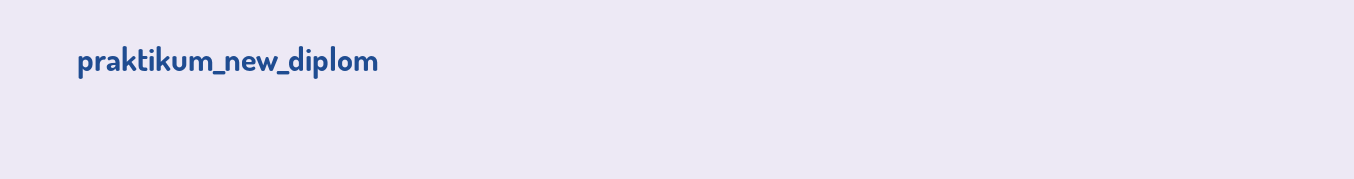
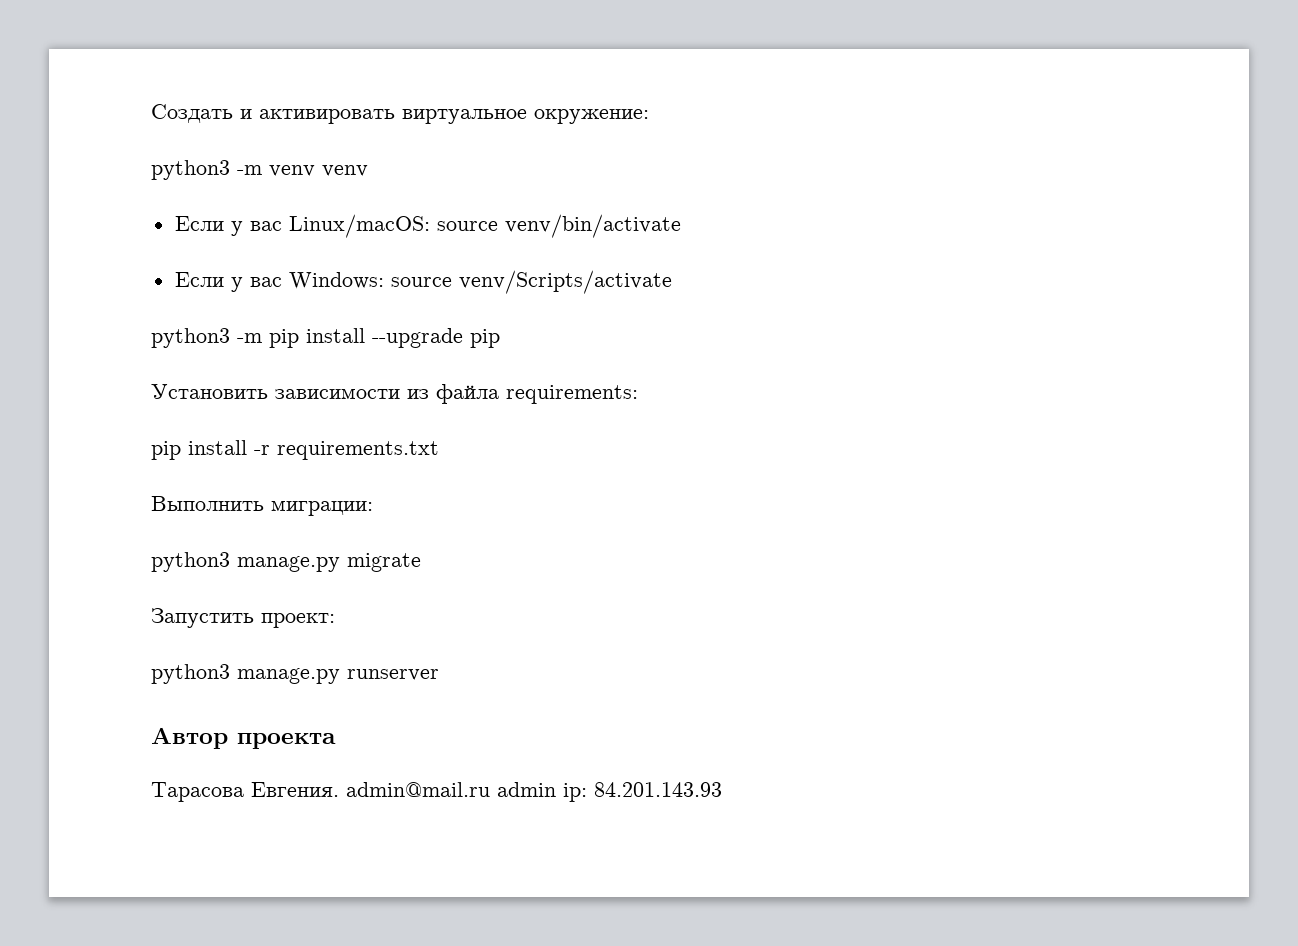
[77,46,379,79] praktikum_new_diplom -> [151,104,649,124] [151,160,368,180] [174,214,681,238] [174,270,672,294] [151,328,500,348] [151,384,638,404] [151,440,439,460] [151,496,373,516] [151,552,421,572] [151,608,335,628] [151,664,439,684] [151,727,336,749] [151,782,722,802] Создать и активировать виртуальное окружение: // python3 -m venv venv // Если у вас Linux/macOS: source venv/bin/activate // Если у вас Windows: source venv/Scripts/activate // python3 -m pip install --upgrade pip // Установить зависимости из файла requirements: // pip install -r requirements.txt // Выполнить миграции: // python3 manage.py migrate // Запустить проект: // python3 manage.py runserver // Автор проекта // Тарасова Евгения. admin@mail.ru admin ip: 84.201.143.93

